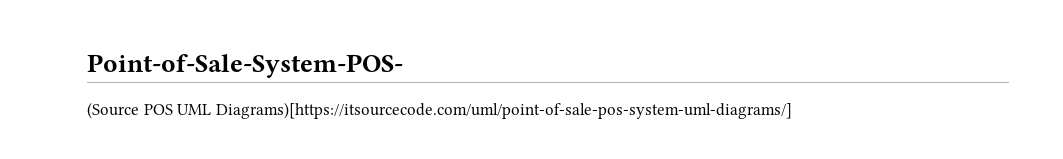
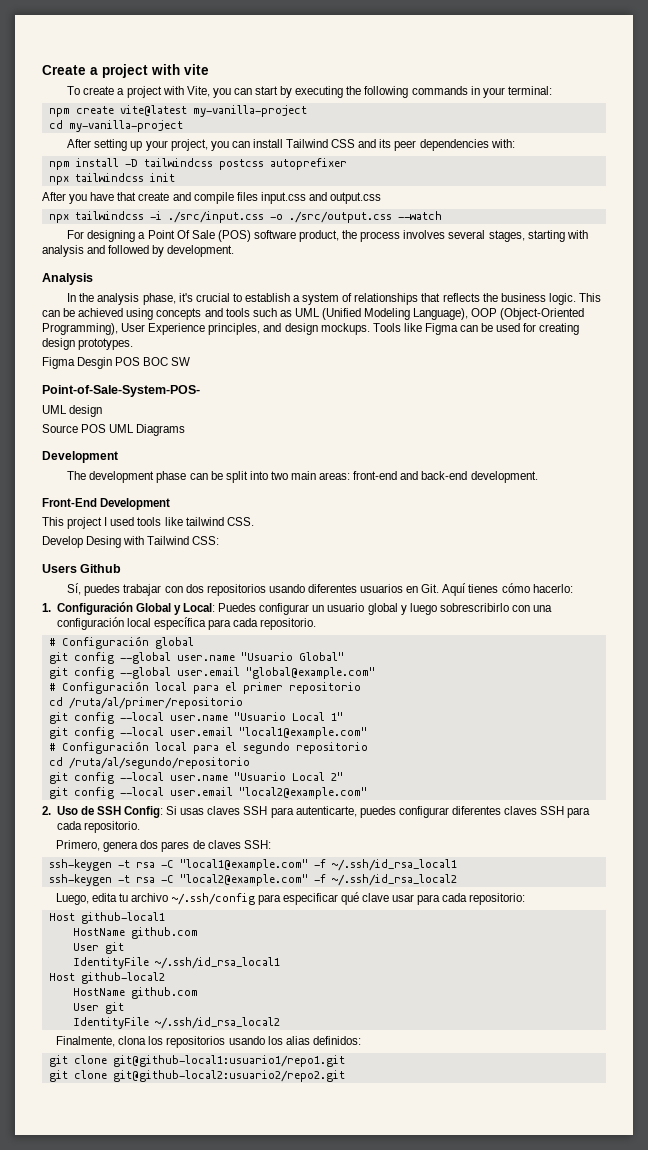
[87,54,403,78] [87,102,792,119] Point-of-Sale-System-POS- // (Source POS UML Diagrams)[https://itsourcecode.com/uml/point-of-sale-pos-system-uml-diagrams/] -> [42,64,209,78] [67,86,552,98] [48,105,307,117] [48,120,183,132] [67,139,515,151] [48,158,347,170] [48,173,175,185] [42,192,382,204] [48,211,442,223] [67,230,588,242] [42,245,235,257] [42,273,93,285] [67,293,601,305] [42,308,585,320] [42,323,580,335] [42,338,134,350] [42,357,191,369] [42,385,200,397] [42,405,103,417] [42,424,186,436] [42,451,118,463] [67,471,538,483] [42,498,171,510] [42,517,254,529] [42,536,220,548] [42,564,122,573] [67,583,573,596] [42,602,553,615] [56,617,317,630] [48,636,194,649] [48,652,344,664] [48,667,375,679] [48,681,361,694] [48,697,243,709] [48,712,343,724] [48,727,367,739] [48,741,368,754] [48,757,250,769] [48,772,343,784] [48,787,367,799] [42,806,591,818] [56,821,140,833] [56,840,271,852] [48,859,457,871] [48,874,457,886] [56,892,526,905] [48,912,165,924] [72,927,198,939] [72,942,124,954] [72,957,280,969] [48,972,165,984] [72,987,198,999] [72,1002,124,1014] [72,1017,280,1029] [56,1036,361,1048] [48,1055,345,1067] [48,1070,345,1082] Create a project with vite // To create a project with Vite, you can start by executing the following commands in your terminal: // npm create vite@latest my-vanilla-project // cd my-vanilla-project // After setting up your project, you can install Tailwind CSS and its peer dependencies with: // npm install -D tailwindcss postcss autoprefixer // npx tailwindcss init // After you have that create and compile files input.css and output.css // npx tailwindcss -i ./src/input.css -o ./src/output.css --watch // For designing a Point Of Sale (POS) software product, the process involves several stages, starting with analysis and followed by development. // Analysis // In the analysis phase, it's crucial to establish a system of relationships that reflects the business logic. This can be achieved using concepts and tools such as UML (Unified Modeling Language), OOP (Object-Oriented Programming), User Experience principles, and design mockups. Tools like Figma can be used for creating design prototypes. // Figma Desgin POS BOC SW // Point-of-Sale-System-POS- // UML design // Source POS UML Diagrams // Development // The development phase can be split into two main areas: front-end and back-end development. // Front-End Development // This project I used tools like tailwind CSS. // Develop Desing with Tailwind CSS: // Users Github // Sí, puedes trabajar con dos repositorios usando diferentes usuarios en Git. Aquí tienes cómo hacerlo: // 1. Configuración Global y Local: Puedes configurar un usuario global y luego sobrescribirlo con una configuración local específica para cada repositorio. // # Configuración global // git config --global user.name "Usuario Global" // git config --global user.email "global@example.com" // # Configuración local para el primer repositorio // cd /ruta/al/primer/repositorio // git config --local user.name "Usuario Local 1" // git config --local user.email "local1@example.com" // # Configuración local para el segundo repositorio // cd /ruta/al/segundo/repositorio // git config --local user.name "Usuario Local 2" // git config --local user.email "local2@example.com" // 2. Uso de SSH Config: Si usas claves SSH para autenticarte, puedes configurar diferentes claves SSH para cada repositorio. // Primero, genera dos pares de claves SSH: // ssh-keygen -t rsa -C "local1@example.com" -f ~/.ssh/id_rsa_local1 // ssh-keygen -t rsa -C "local2@example.com" -f ~/.ssh/id_rsa_local2 // Luego, edita tu archivo ~/.ssh/config para especificar qué clave usar para cada repositorio: // Host github-local1 // HostName github.com // User git // IdentityFile ~/.ssh/id_rsa_local1 // Host github-local2 // HostName github.com // User git // IdentityFile ~/.ssh/id_rsa_local2 // Finalmente, clona los repositorios usando los alias definidos: // git clone git@github-local1:usuario1/repo1.git // git clone git@github-local2:usuario2/repo2.git

